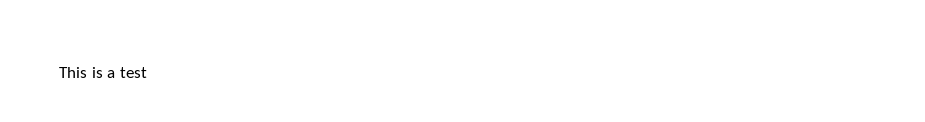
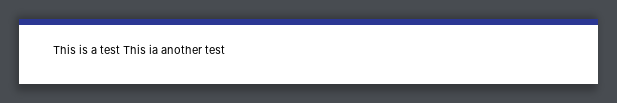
(147, 72) none -> [123,44,225,54] This ia another test

